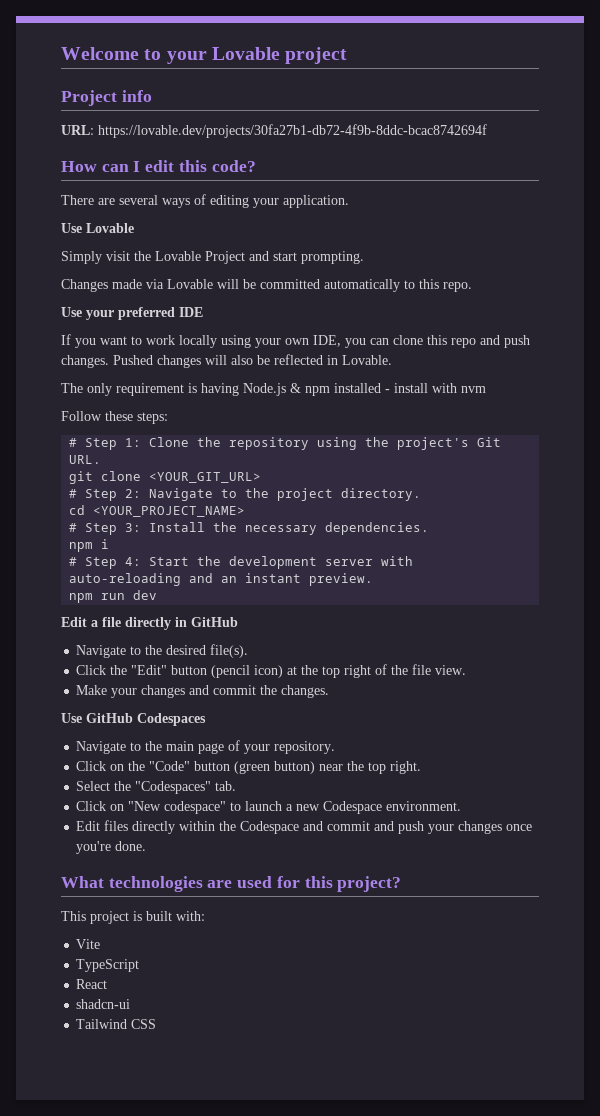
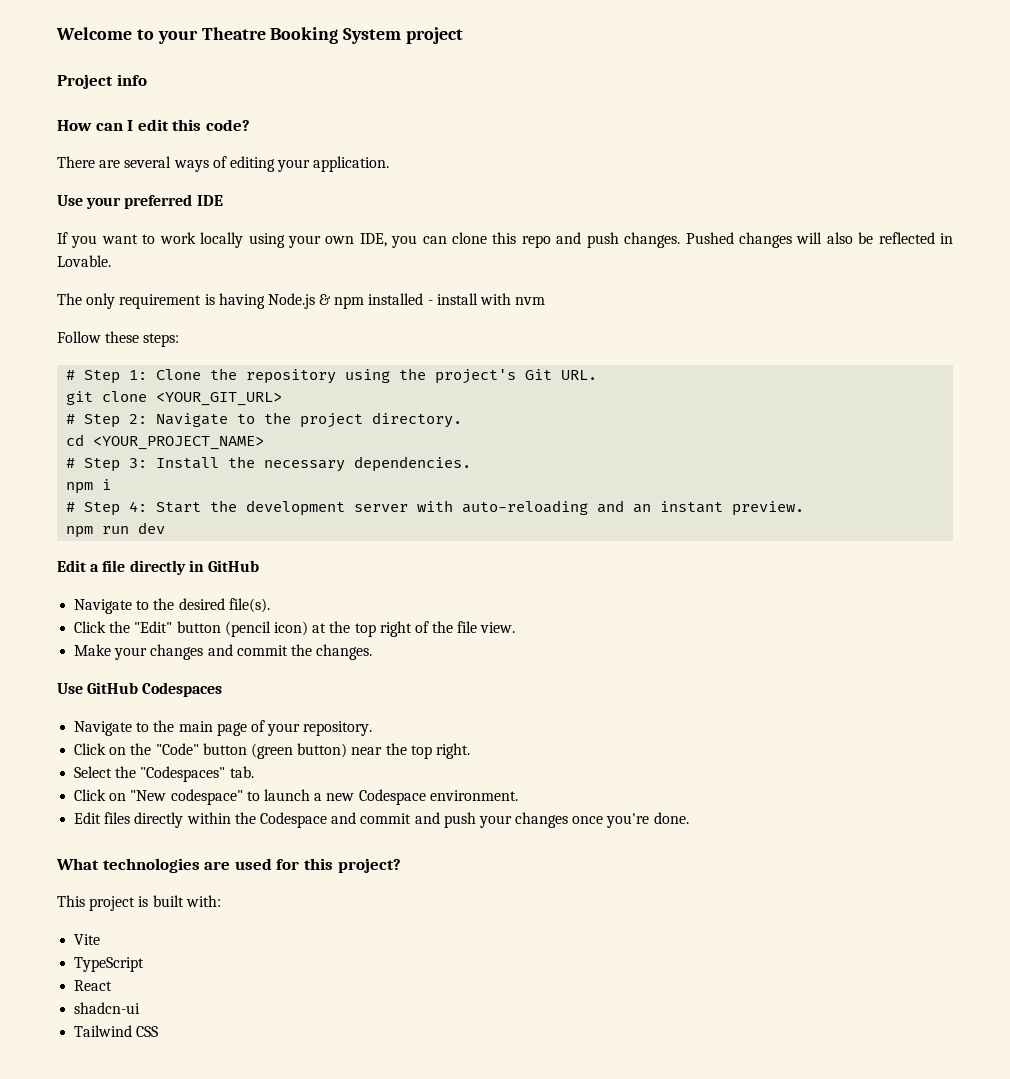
[211,47,280,60] Lovable -> [201,27,402,44] Theatre Booking System
[61,124,487,138] // URL: https://lovable.dev/projects/30fa27b1-db72-4f9b-8ddc-bcac8742694f -> (147, 80) none
[61,223,134,233] [61,251,364,264] [61,279,472,292] // Use Lovable // Simply visit the Lovable Project and start prompting. // Changes made via Lovable will be committed automatically to this repo. -> (390, 164) none

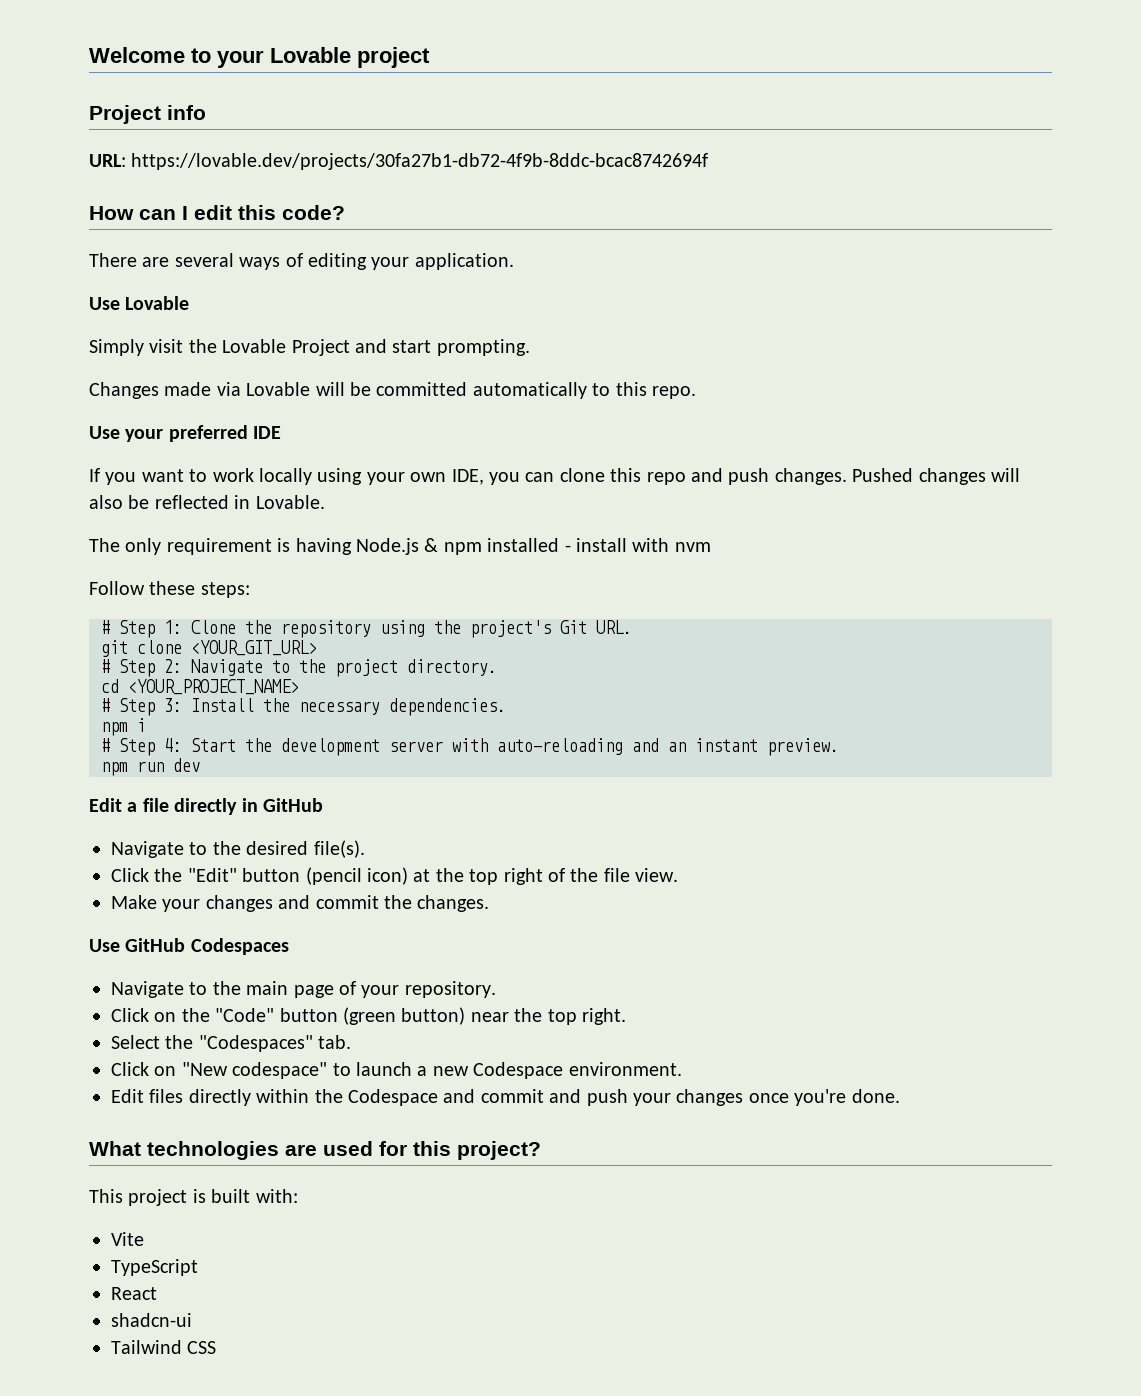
[201,27,402,44] Theatre Booking System -> [270,47,351,63] Lovable
(147, 80) none -> [89,153,709,170] // URL: https://lovable.dev/projects/30fa27b1-db72-4f9b-8ddc-bcac8742694f
(390, 164) none -> [89,296,190,310] [89,339,530,356] [89,382,696,399] // Use Lovable // Simply visit the Lovable Project and start prompting. // Changes made via Lovable will be committed automatically to this repo.

